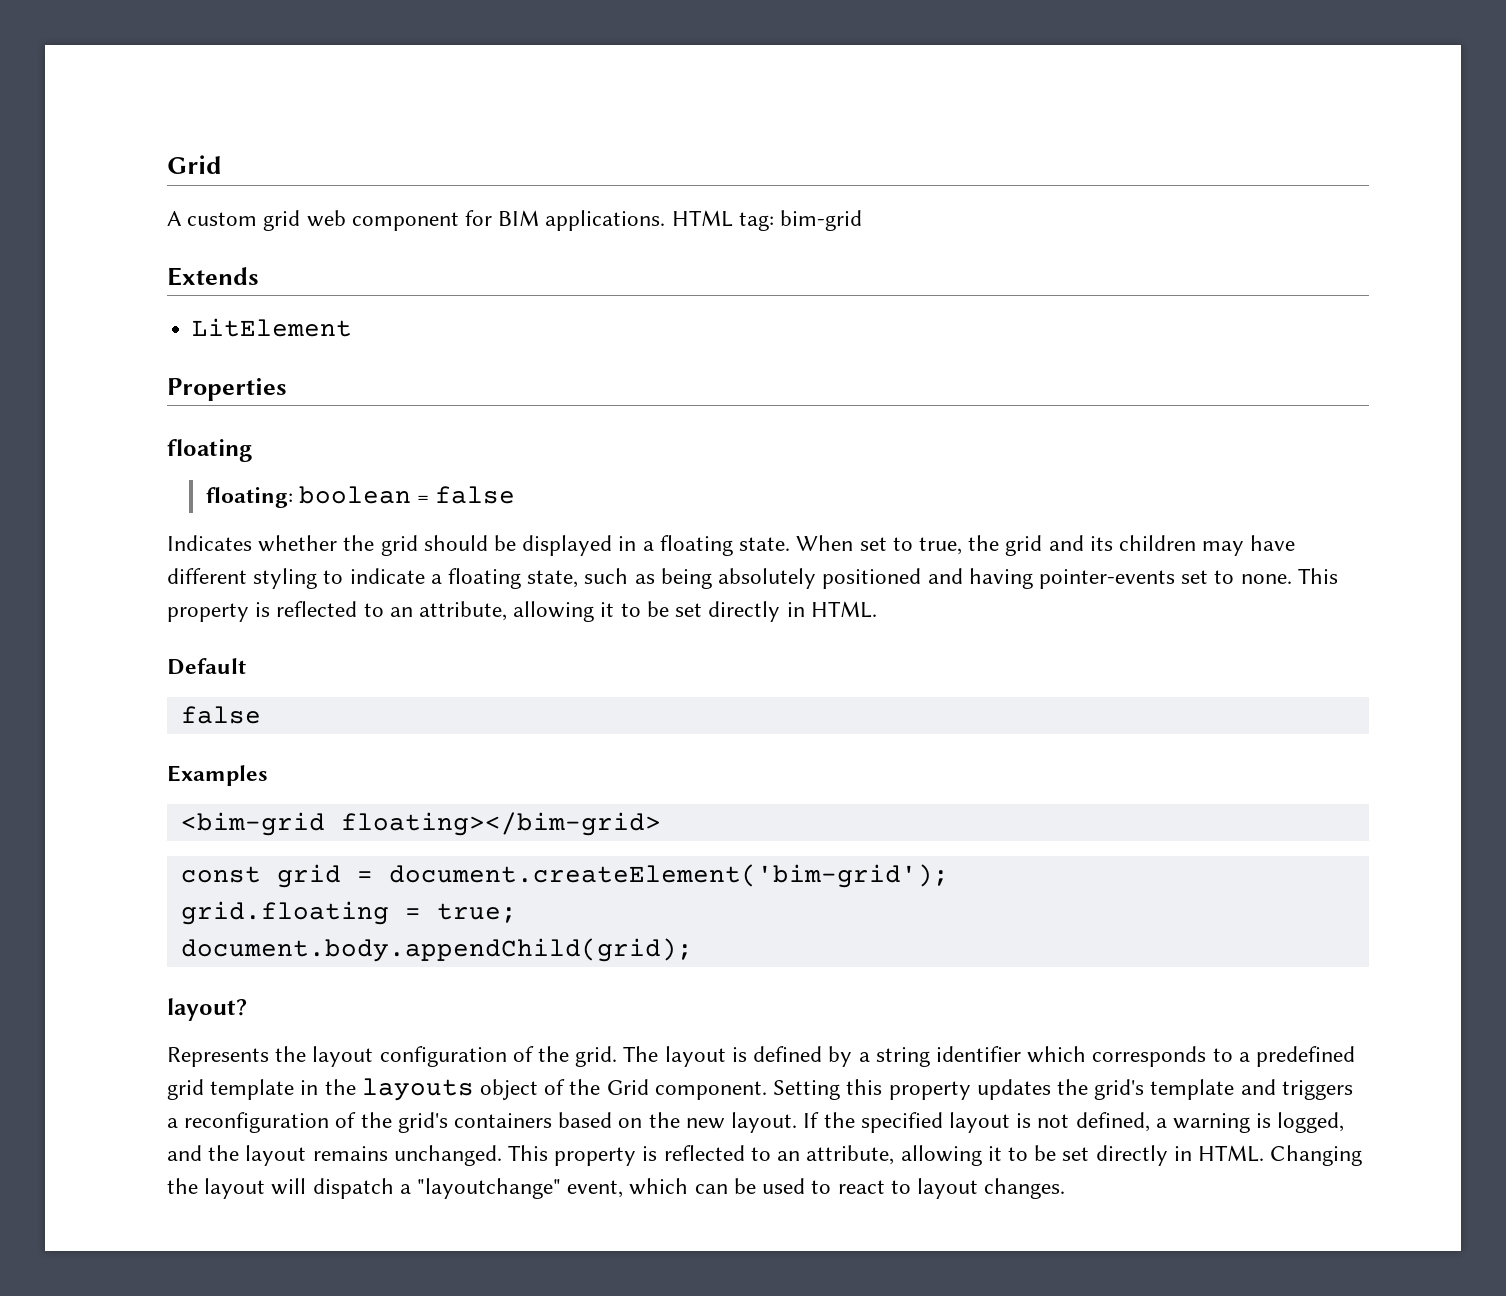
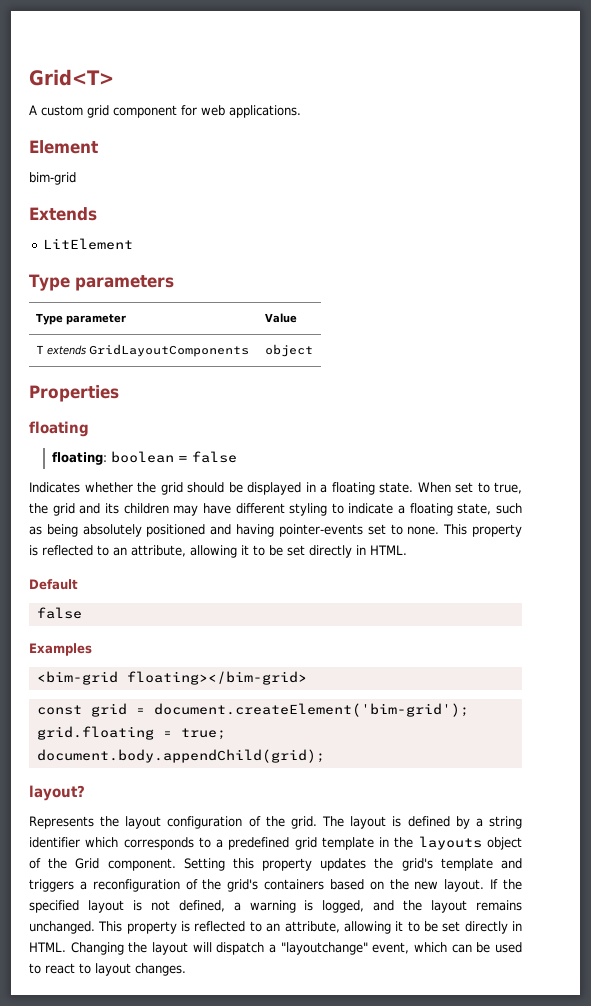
[167,155,222,174] Grid -> [29,69,114,86] Grid<T>
[306,210,346,227] web -> (109, 111) none
[498,210,540,226] BIM -> [201,105,225,116] web
[671,210,774,231] HTML tag: -> [29,140,98,154] // Element //
(353, 327) none -> [29,274,174,291] [35,313,126,325] [264,313,297,323] [35,344,249,357] [264,344,313,357] // Type parameters // Type parameter | Value // T extends GridLayoutComponents | object

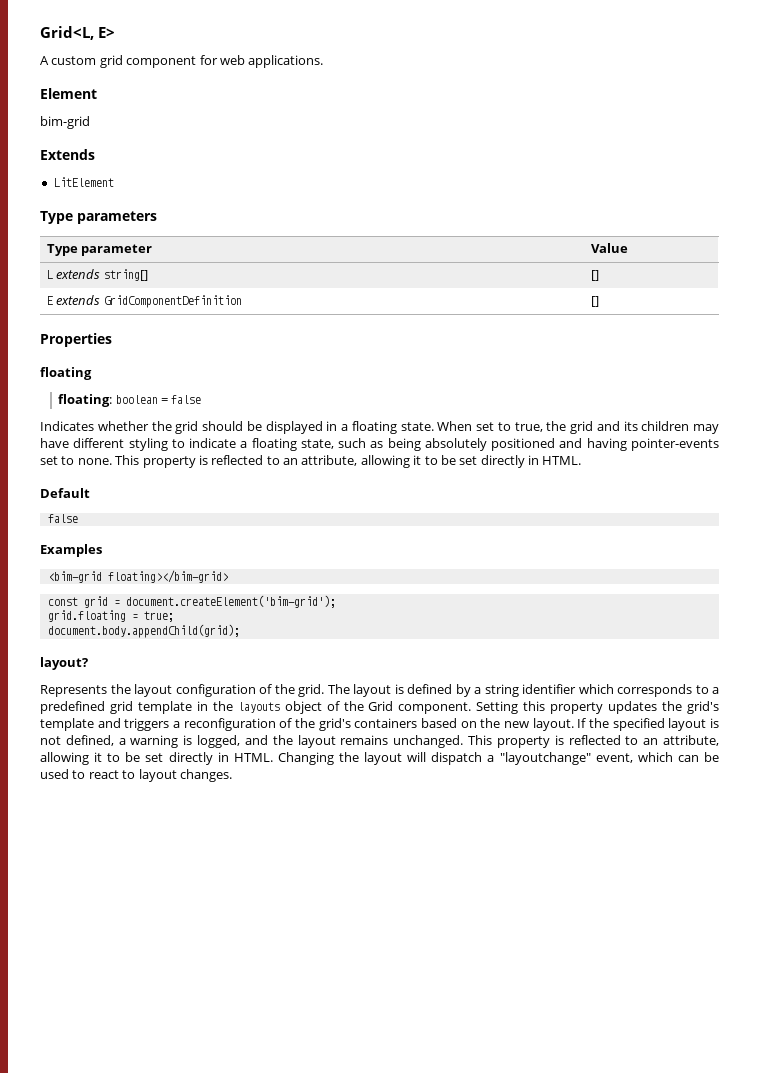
[29,69,114,86] Grid<T> -> [40,26,115,40] Grid<L, E>
[35,344,249,357] [264,344,313,357] T extends GridLayoutComponents | object -> [46,269,148,281] [590,270,599,281] [46,295,242,308] [590,296,599,307] L extends string[] | [] // E extends GridComponentDefinition | []

